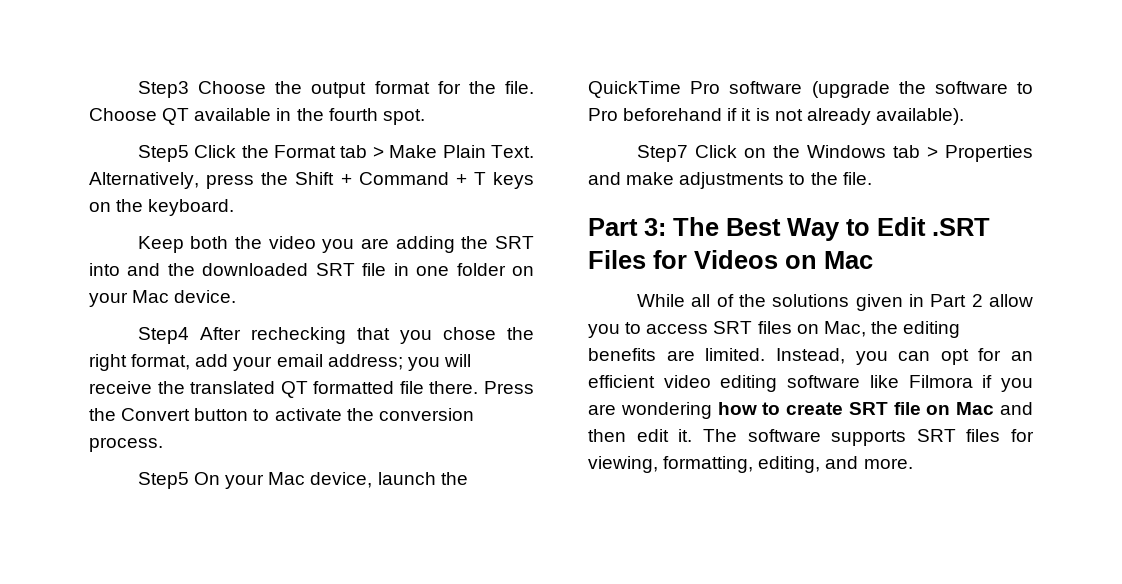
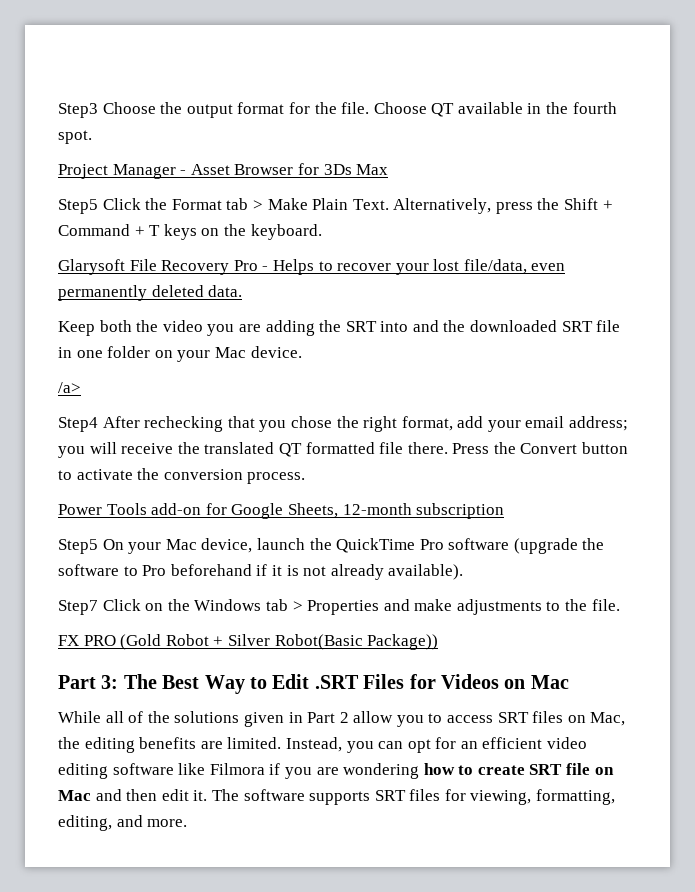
(425, 117) none -> [58,163,389,179] // Project Manager - Asset Browser for 3Ds Max
(235, 207) none -> [58,259,566,275] [58,285,243,301] // Glarysoft File Recovery Pro - Helps to recover your lost file/data, even permanently deleted data.
(237, 296) none -> [58,382,81,393] // /a>
(163, 444) none -> [58,503,505,519] // Power Tools add-on for Google Sheets, 12-month subscription
(872, 178) none -> [58,634,439,650] // FX PRO (Gold Robot + Silver Robot(Basic Package))

